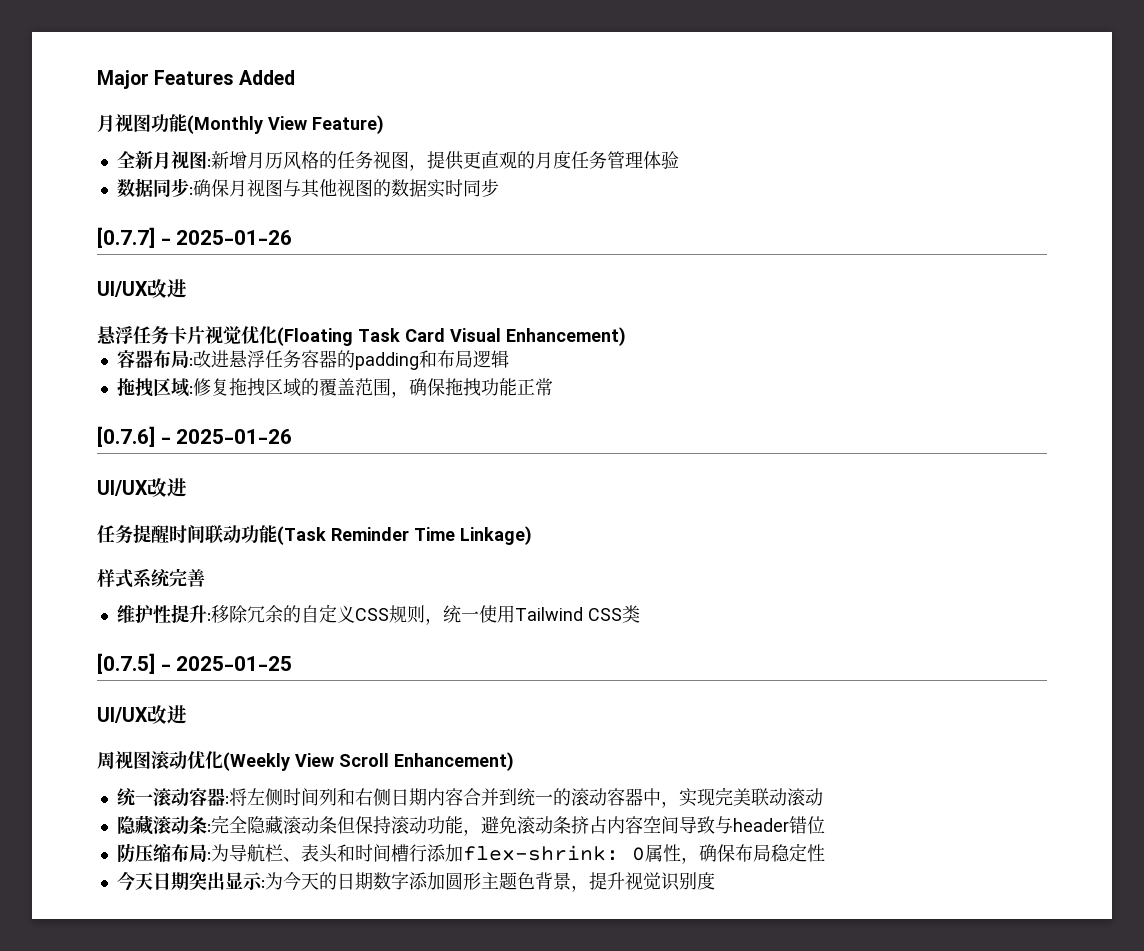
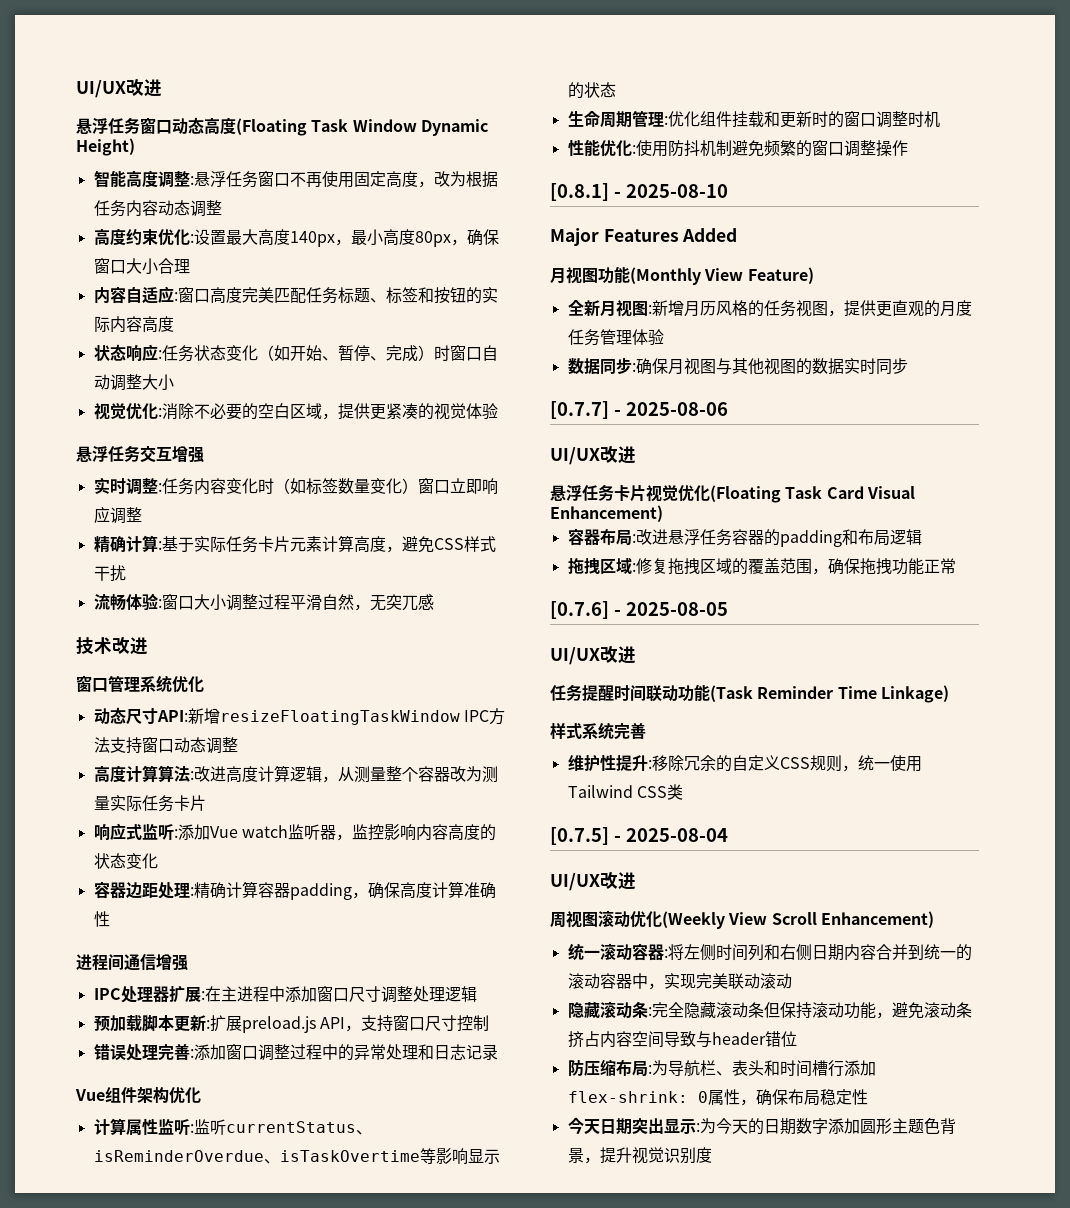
(97, 79) none -> [76,78,162,98] [76,117,488,136] [76,138,135,156] [93,170,498,188] [93,200,222,217] [93,228,499,247] [93,258,190,275] [93,286,498,304] [93,316,174,333] [93,344,498,362] [93,374,174,391] [93,403,498,420] [76,445,204,463] [93,477,498,495] [93,506,142,524] [93,535,496,553] [93,565,126,581] [93,593,434,611] [76,636,148,655] [76,675,204,693] [93,707,505,725] [93,737,238,754] [93,765,498,783] [93,795,206,812] [93,823,496,841] [93,853,158,869] [93,881,496,900] [93,911,110,927] [76,953,188,971] [93,985,477,1003] [93,1014,489,1033] [93,1044,498,1061] [75,1086,201,1104] [93,1118,372,1135] [93,1148,500,1165] [567,82,616,99] [567,110,940,128] [567,139,908,157] [550,183,728,201] UI/UX改进 // 悬浮任务窗口动态高度(Floating Task Window Dynamic Height) // 智能高度调整:悬浮任务窗口不再使用固定高度，改为根据任务内容动态调整 // 高度约束优化:设置最大高度140px，最小高度80px，确保窗口大小合理 // 内容自适应:窗口高度完美匹配任务标题、标签和按钮的实际内容高度 // 状态响应:任务状态变化（如开始、暂停、完成）时窗口自动调整大小 // 视觉优化:消除不必要的空白区域，提供更紧凑的视觉体验 // 悬浮任务交互增强 // 实时调整:任务内容变化时（如标签数量变化）窗口立即响应调整 // 精确计算:基于实际任务卡片元素计算高度，避免CSS样式干扰 // 流畅体验:窗口大小调整过程平滑自然，无突兀感 // 技术改进 // 窗口管理系统优化 // 动态尺寸API:新增resizeFloatingTaskWindow IPC方法支持窗口动态调整 // 高度计算算法:改进高度计算逻辑，从测量整个容器改为测量实际任务卡片 // 响应式监听:添加Vue watch监听器，监控影响内容高度的状态变化 // 容器边距处理:精确计算容器padding，确保高度计算准确性 // 进程间通信增强 // IPC处理器扩展:在主进程中添加窗口尺寸调整处理逻辑 // 预加载脚本更新:扩展preload.js API，支持窗口尺寸控制 // 错误处理完善:添加窗口调整过程中的异常处理和日志记录 // Vue组件架构优化 // 计算属性监听:监听currentStatus、isReminderOverdue、isTaskOvertime等影响显示的状态 // 生命周期管理:优化组件挂载和更新时的窗口调整时机 // 性能优化:使用防抖机制避免频繁的窗口调整操作 // [0.8.1] - 2025-08-10 //
[176,230,293,245] 2025-01-26 -> [625,402,728,416] 2025-08-06
[176,429,293,444] 2025-01-26 -> [625,602,728,616] 2025-08-05
[176,656,293,671] 2025-01-25 -> [625,828,728,842] 2025-08-04

